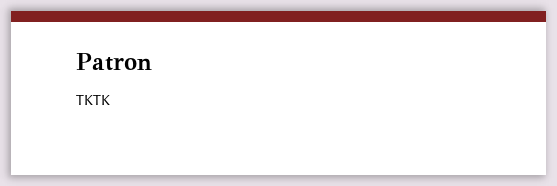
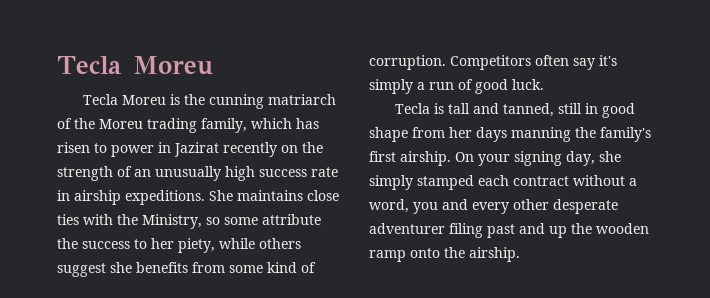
[76,53,152,71] [76,94,110,105] Patron // TKTK -> [57,56,214,75] [82,94,336,109] [57,118,319,133] [57,142,323,157] [57,166,338,181] [57,190,339,205] [57,214,321,229] [57,238,301,253] [57,262,316,277] [369,55,617,70] [369,79,544,94] [394,103,635,118] [369,127,651,142] [369,151,621,166] [369,175,637,190] [369,199,618,214] [369,223,649,238] [369,247,520,262] Tecla Moreu // Tecla Moreu is the cunning matriarch of the Moreu trading family, which has risen to power in Jazirat recently on the strength of an unusually high success rate in airship expeditions. She maintains close ties with the Ministry, so some attribute the success to her piety, while others suggest she benefits from some kind of corruption. Competitors often say it's simply a run of good luck. // Tecla is tall and tanned, still in good shape from her days manning the family's first airship. On your signing day, she simply stamped each contract without a word, you and every other desperate adventurer filing past and up the wooden ramp onto the airship.

